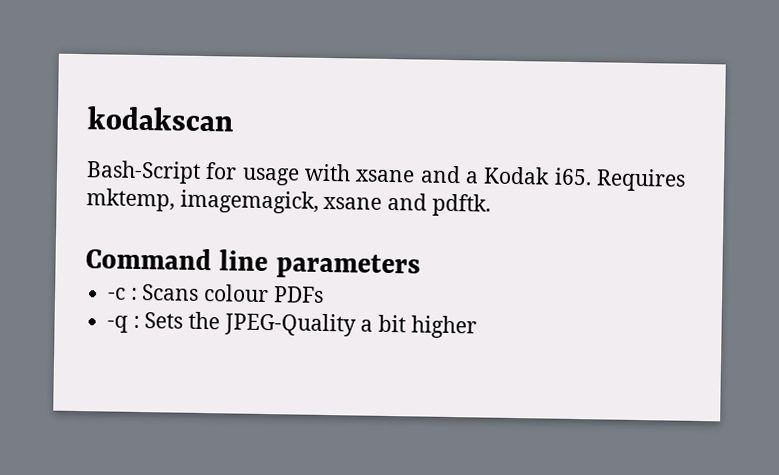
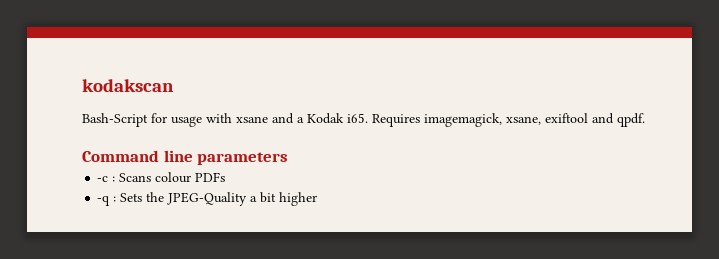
[86,188,491,217] mktemp, imagemagick, xsane and pdftk. -> [424,113,645,127] imagemagick, xsane, exiftool and qpdf.

